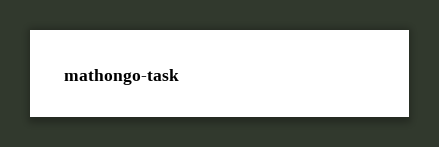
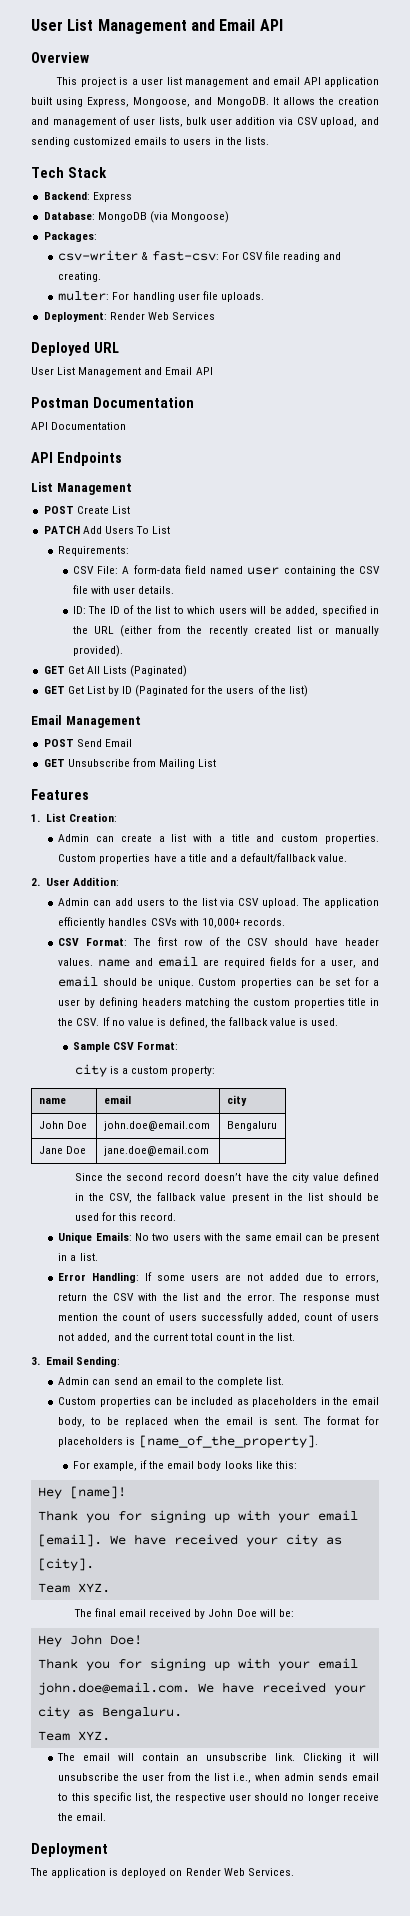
[64,69,179,85] mathongo-task -> [31,19,283,34] [31,52,89,63] [56,77,380,87] [31,97,379,107] [31,116,379,127] [31,137,269,147] [31,167,107,178] [43,192,132,202] [43,211,229,223] [43,232,97,242] [58,250,342,262] [58,272,102,282] [58,291,264,302] [43,312,215,322] [31,342,119,356] [31,367,213,377] [31,397,194,408] [31,422,127,430] [31,452,122,466] [31,482,132,495] [43,506,130,514] [43,526,171,534] [58,546,130,556] [72,565,380,576] [72,585,175,594] [72,605,379,616] [72,625,379,637] [72,645,123,657] [43,665,188,677] [43,685,308,697] [31,715,141,728] [43,739,132,747] [43,758,217,769] [31,789,89,800] [31,813,117,822] [58,834,379,844] [58,853,348,864] [31,877,119,886] [58,898,379,908] [58,917,285,928] [58,937,380,946] [58,956,380,968] [58,976,379,988] [58,997,379,1008] [58,1017,339,1028] [72,1042,179,1052] [74,1064,216,1077] [38,1098,66,1104] [103,1095,131,1104] [226,1095,247,1106] [38,1121,87,1129] [103,1121,210,1131] [226,1121,277,1131] [38,1146,86,1154] [103,1146,209,1156] [74,1172,379,1183] [74,1192,379,1203] [74,1212,177,1221] [58,1232,380,1243] [58,1253,98,1261] [58,1272,379,1283] [58,1293,379,1303] [58,1312,379,1323] [58,1333,296,1343] [31,1356,120,1367] [58,1377,285,1387] [58,1397,379,1407] [58,1416,379,1427] [58,1435,318,1448] [72,1460,297,1471] [37,1486,126,1499] [37,1510,358,1523] [37,1534,342,1547] [37,1558,94,1571] [37,1583,110,1593] [73,1608,294,1619] [37,1634,142,1647] [37,1658,358,1671] [37,1682,366,1695] [37,1706,182,1719] [37,1731,110,1741] [57,1753,379,1763] [58,1772,379,1783] [58,1792,379,1803] [58,1813,107,1821] [31,1843,108,1857] [30,1868,294,1878] User List Management and Email API // Overview // This project is a user list management and email API application built using Express, Mongoose, and MongoDB. It allows the creation and management of user lists, bulk user addition via CSV upload, and sending customized emails to users in the lists. // Tech Stack // Backend: Express // Database: MongoDB (via Mongoose) // Packages: // csv-writer & fast-csv: For CSV file reading and creating. // multer: For handling user file uploads. // Deployment: Render Web Services // Deployed URL // User List Management and Email API // Postman Documentation // API Documentation // API Endpoints // List Management // POST Create List // PATCH Add Users To List // Requirements: // CSV File: A form-data field named user containing the CSV file with user details. // ID: The ID of the list to which users will be added, specified in the URL (either from the recently created list or manually provided). // GET Get All Lists (Paginated) // GET Get List by ID (Paginated for the users of the list) // Email Management // POST Send Email // GET Unsubscribe from Mailing List // Features // 1. List Creation: // Admin can create a list with a title and custom properties. Custom properties have a title and a default/fallback value. // 2. User Addition: // Admin can add users to the list via CSV upload. The application efficiently handles CSVs with 10,000+ records. // CSV Format: The first row of the CSV should have header values. name and email are required fields for a user, and email should be unique. Custom properties can be set for a user by defining headers matching the custom properties title in the CSV. If no value is defined, the fallback value is used. // Sample CSV Format: // city is a custom property: // name | email | city // John Doe | john.doe@email.com | Bengaluru // Jane Doe | jane.doe@email.com | // Since the second record doesn’t have the city value defined in the CSV, the fallback value present in the list should be used for this record. // Unique Emails: No two users with the same email can be present in a list. // Error Handling: If some users are not added due to errors, return the CSV with the list and the error. The response must mention the count of users successfully added, count of users not added, and the current total count in the list. // 3. Email Sending: // Admin can send an email to the complete list. // Custom properties can be included as placeholders in the email body, to be replaced when the email is sent. The format for placeholders is [name_of_the_property]. // For example, if the email body looks like this: // Hey [name]! // Thank you for signing up with your email [email]. We have received your city as [city]. // Team XYZ. // The final email received by John Doe will be: // Hey John Doe! // Thank you for signing up with your email john.doe@email.com. We have received your city as Bengaluru. // Team XYZ. // The email will contain an unsubscribe link. Clicking it will unsubscribe the user from the list i.e., when admin sends email to this specific list, the respective user should no longer receive the email. // Deployment // The application is deployed on Render Web Services.

